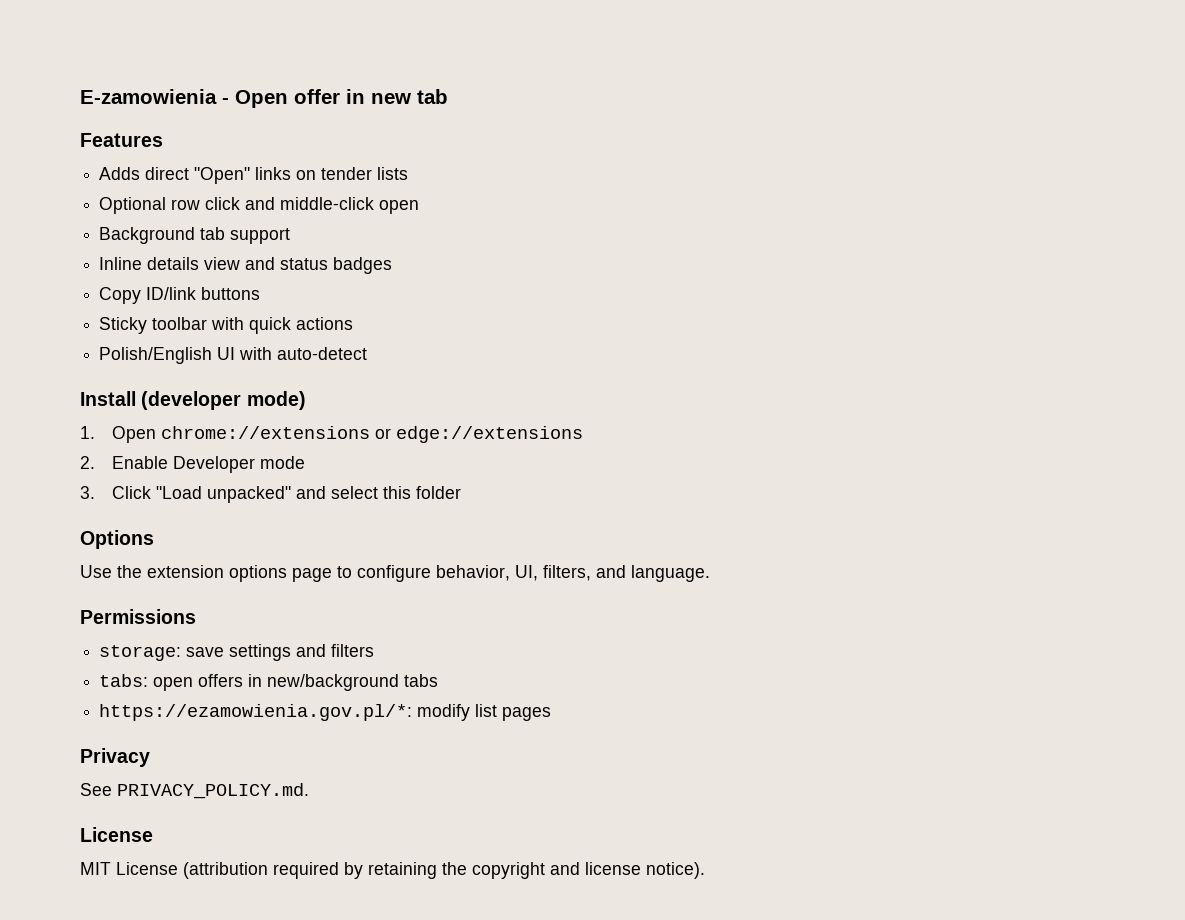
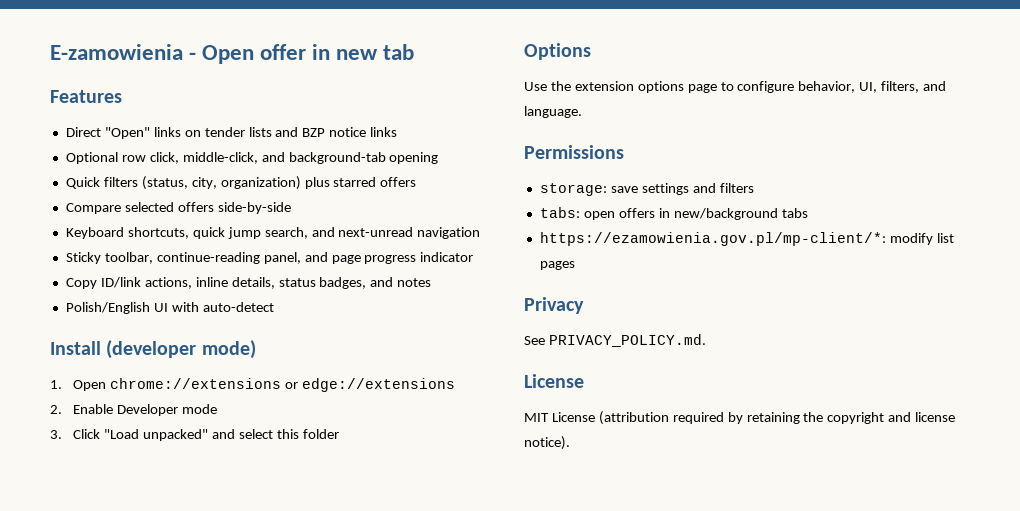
[99,167,190,180] Adds direct -> [65,127,101,137] Direct
[99,197,420,214] [99,227,291,244] [99,257,393,274] [99,287,261,304] [99,317,354,334] // Optional row click and middle-click open // Background tab support // Inline details view and status badges // Copy ID/link buttons // Sticky toolbar with quick actions -> [275,127,398,137] [65,152,439,164] [65,176,417,190] [65,202,291,214] [65,227,481,239] [65,252,474,264] [65,277,432,289] and BZP notice links // Optional row click, middle-click, and background-tab opening // Quick filters (status, city, organization) plus starred offers // Compare selected offers side-by-side // Keyboard shortcuts, quick jump search, and next-unread navigation // Sticky toolbar, continue-reading panel, and page progress indicator // Copy ID/link actions, inline details, status badges, and notes
[99,704,413,721] https://ezamowienia.gov.pl/*: -> [539,232,886,246] https://ezamowienia.gov.pl/mp-client/*:

